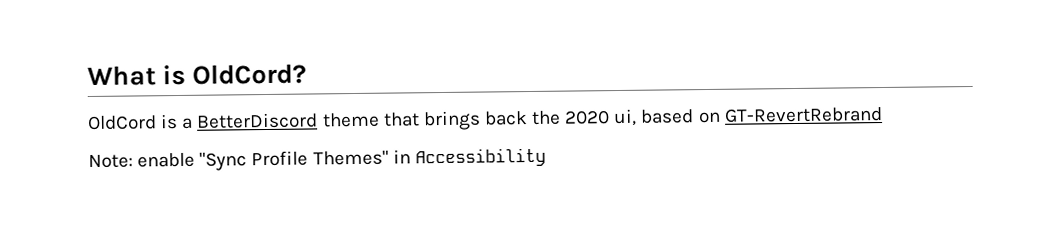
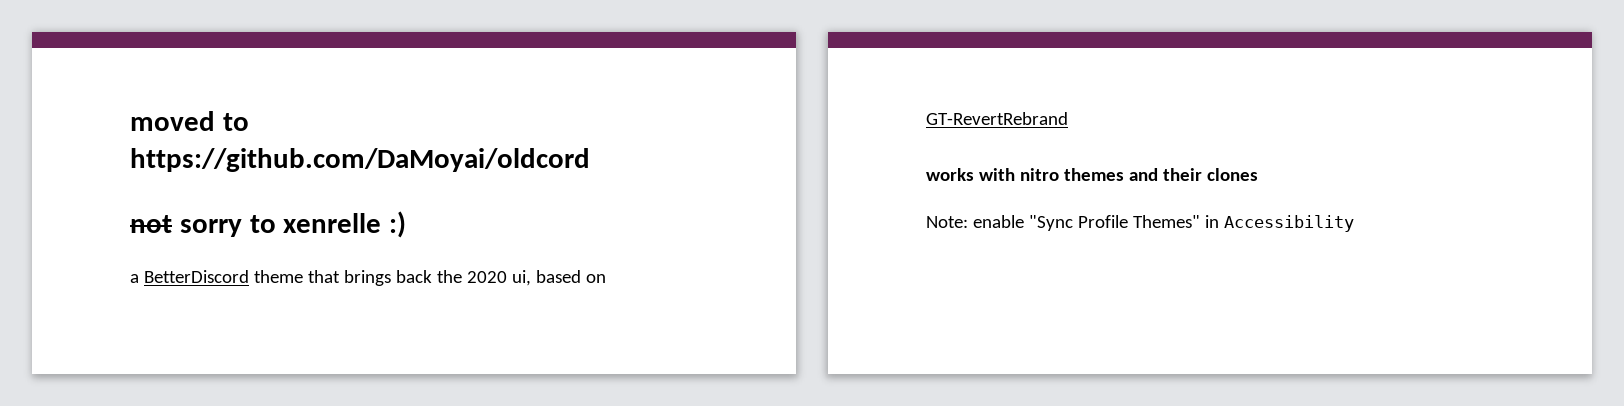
[87,63,308,87] [87,113,179,131] What is OldCord? // OldCord is -> [130,111,249,131] [130,148,590,172] [130,211,407,238] moved to https://github.com/DaMoyai/oldcord // not sorry to xenrelle :) //
(883, 115) none -> [926,168,1258,181] // works with nitro themes and their clones

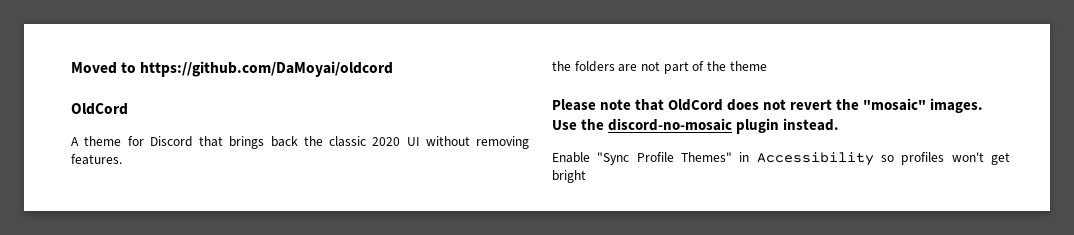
[130,111,215,131] moved -> [71,62,117,74] Moved
[130,211,407,238] [130,270,606,286] [926,112,1068,125] [926,168,1258,181] [926,215,1024,228] not sorry to xenrelle :) // a BetterDiscord theme that brings back the 2020 ui, based on GT-RevertRebrand // works with nitro themes and their clones // Note: enable -> [71,103,128,115] [71,136,529,149] [71,154,122,165] [552,61,767,74] [552,98,984,113] [552,118,840,134] [552,152,590,163] OldCord // A theme for Discord that brings back the classic 2020 UI without removing features. // the folders are not part of the theme // Please note that OldCord does not revert the "mosaic" images. Use the discord-no-mosaic plugin instead. // Enable
(1354, 223) none -> [881,152,1010,165] [552,170,586,183] so profiles won't get bright

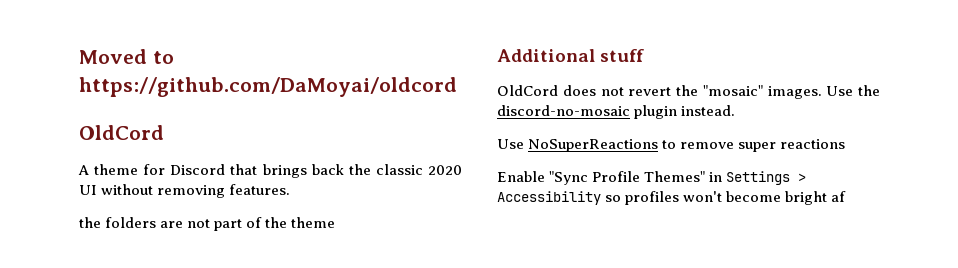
[552,99,665,111] Please note that -> [497,49,645,62] Additional stuff //
(840, 124) none -> [497,139,846,152] // Use NoSuperReactions to remove super reactions
(750, 157) none -> [726,171,807,185] Settings >
[991,152,1010,165] [552,170,586,183] get bright -> [726,191,847,205] become bright af

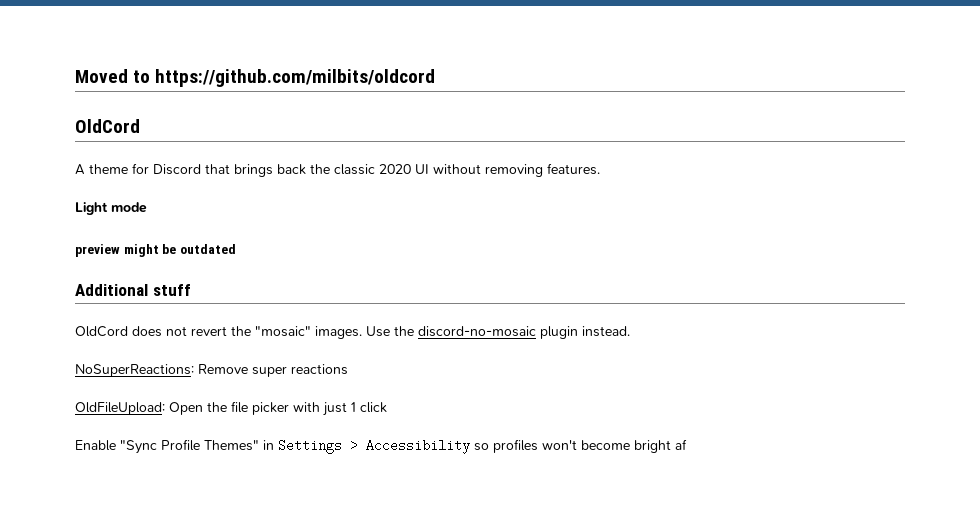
[79,77,457,97] https://github.com/DaMoyai/oldcord -> [155,69,436,87] https://github.com/milbits/oldcord
[79,217,336,231] the folders are not part of the theme -> [75,202,147,215] [75,244,236,257] Light mode // preview might be outdated
[497,139,846,152] Use NoSuperReactions to remove super reactions -> [75,364,348,377] [75,401,387,416] NoSuperReactions: Remove super reactions // OldFileUpload: Open the file picker with just 1 click

